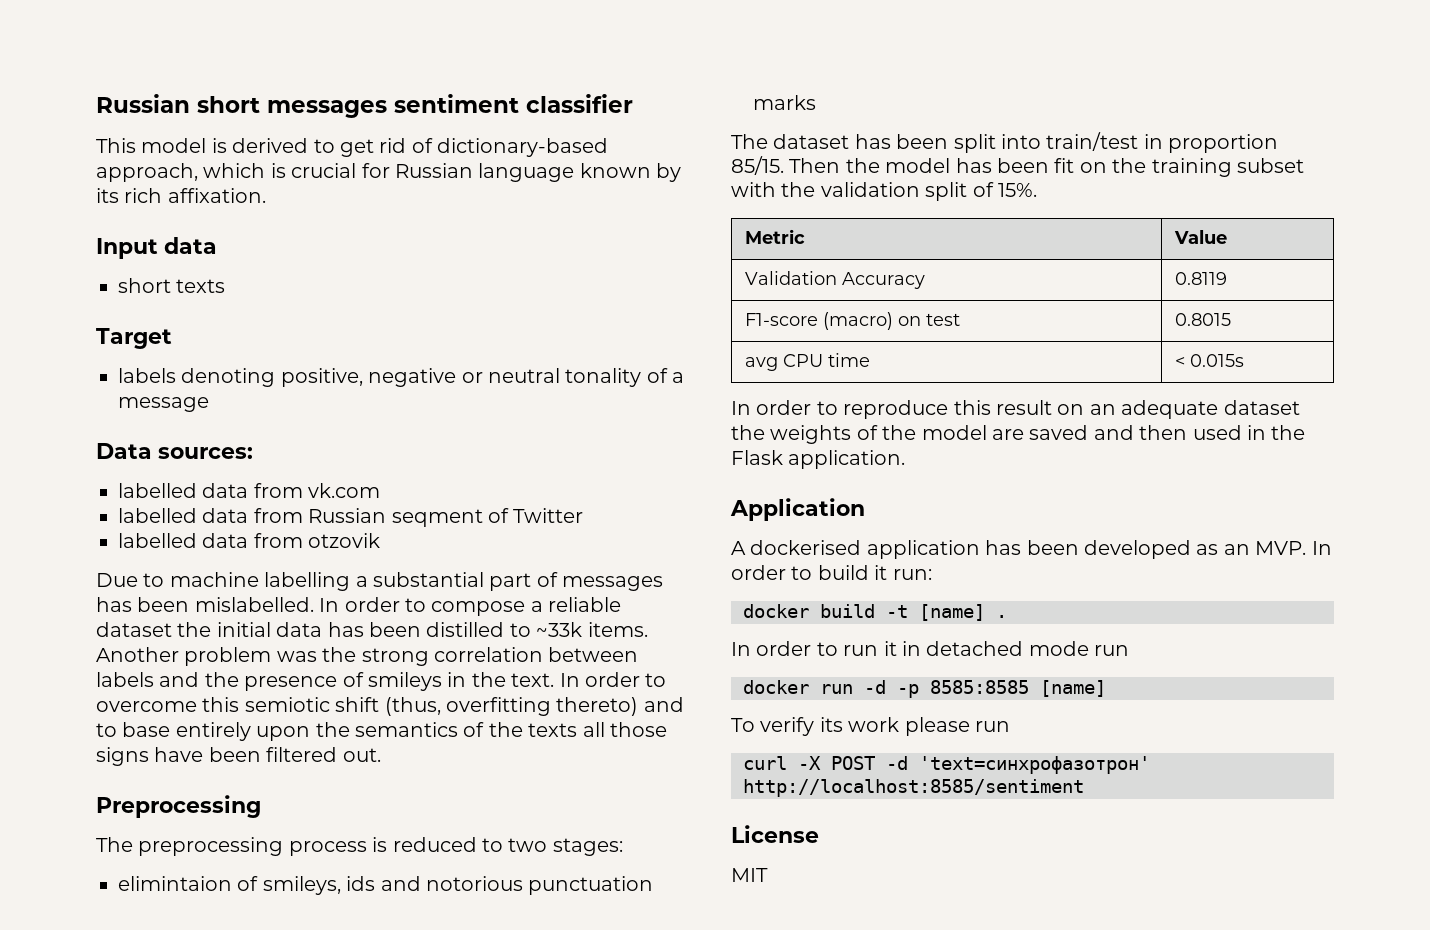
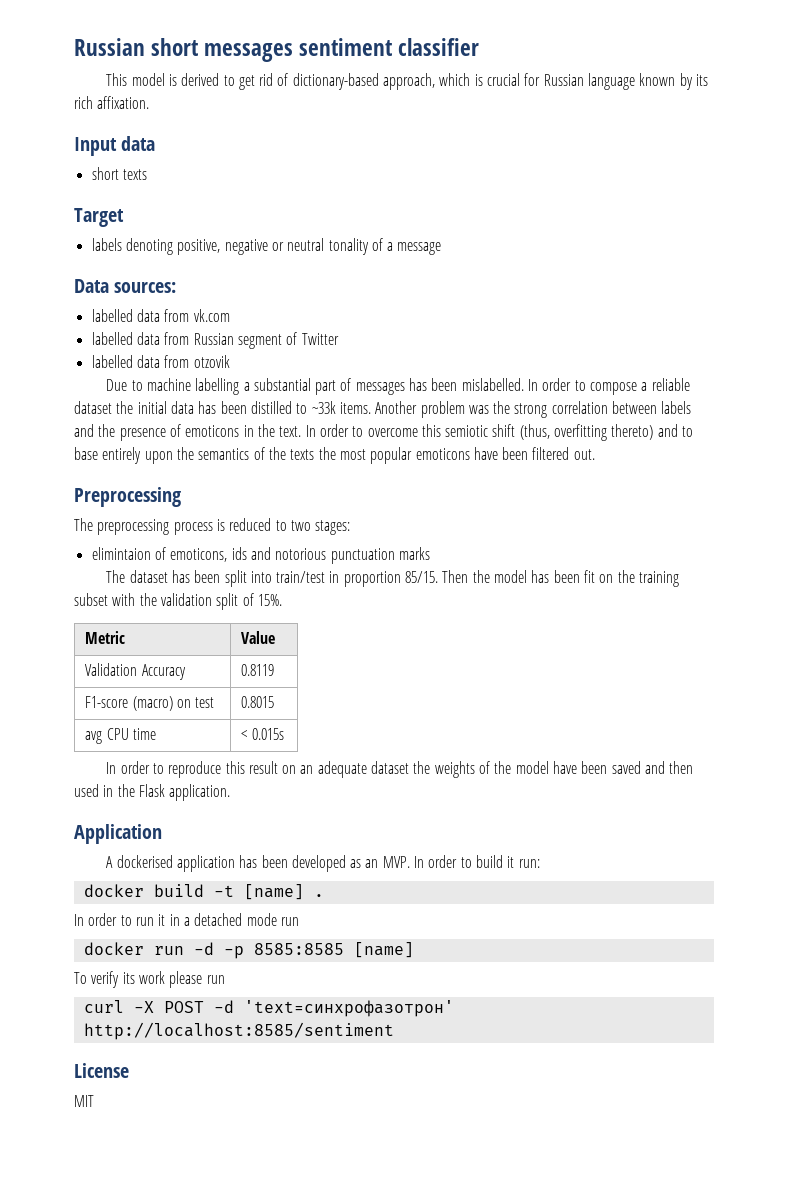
[391,509,483,527] seqment -> [237,334,282,349] segment
[368,672,442,691] smileys -> [185,425,240,437] emoticons
[582,722,667,737] [96,747,149,766] all those signs -> [318,447,470,464] the most popular emoticons
[262,876,341,895] smileys, -> [170,548,228,562] emoticons,
[992,429,1024,440] are -> [553,761,608,774] have been
(921, 648) none -> [183,917,190,926] a

